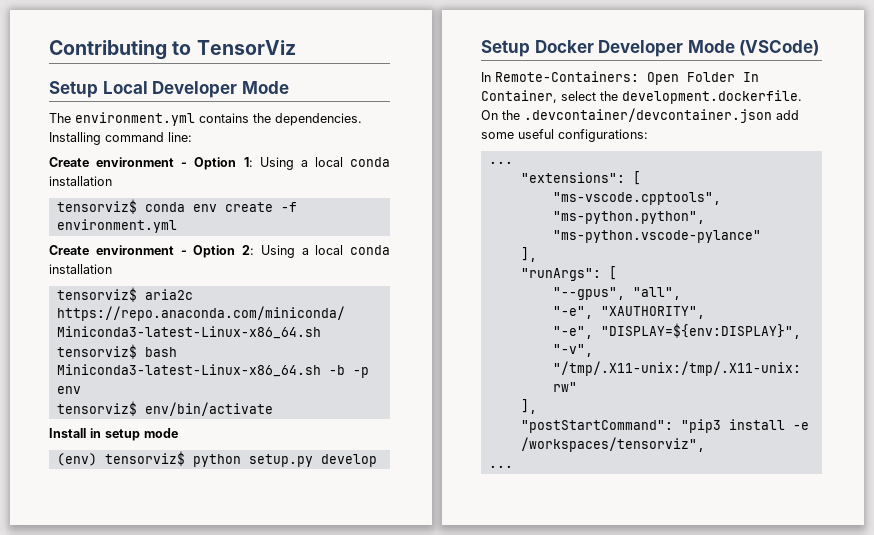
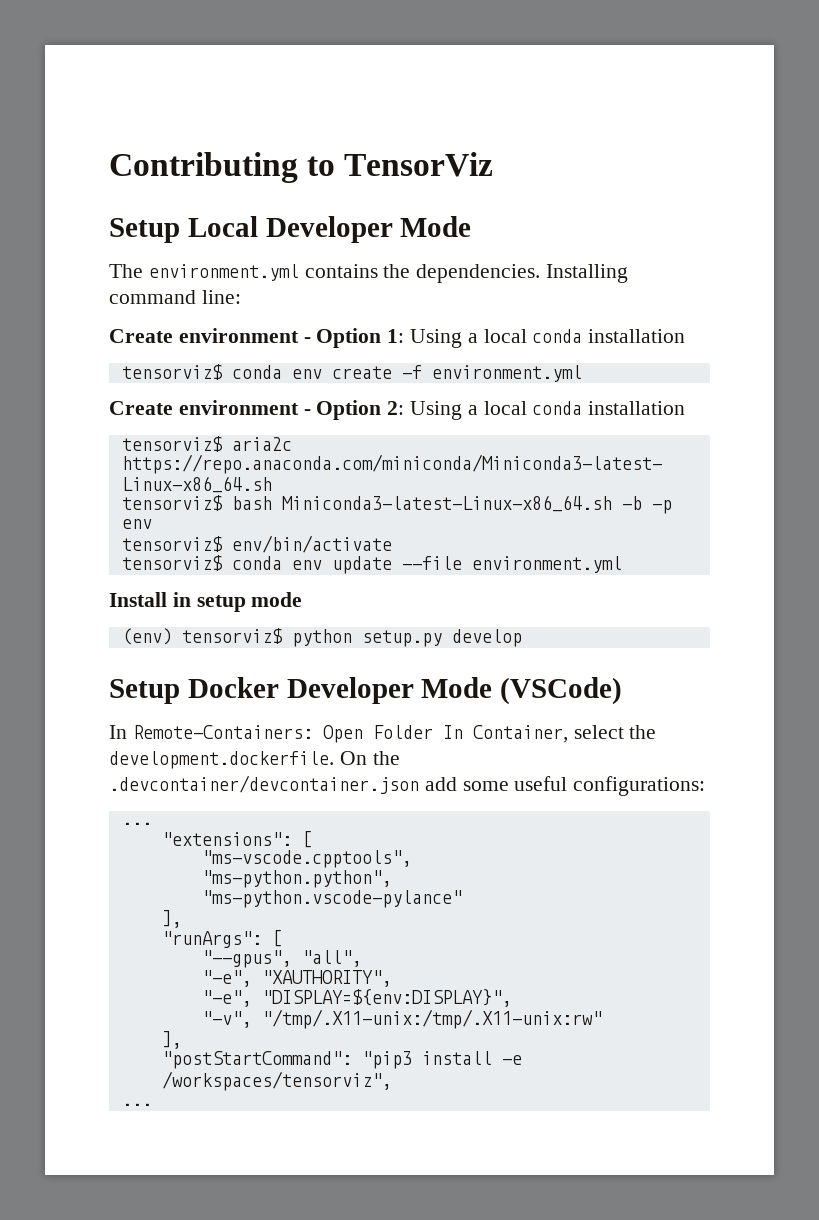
(273, 409) none -> [121,555,622,574] // tensorviz$ conda env update --file environment.yml

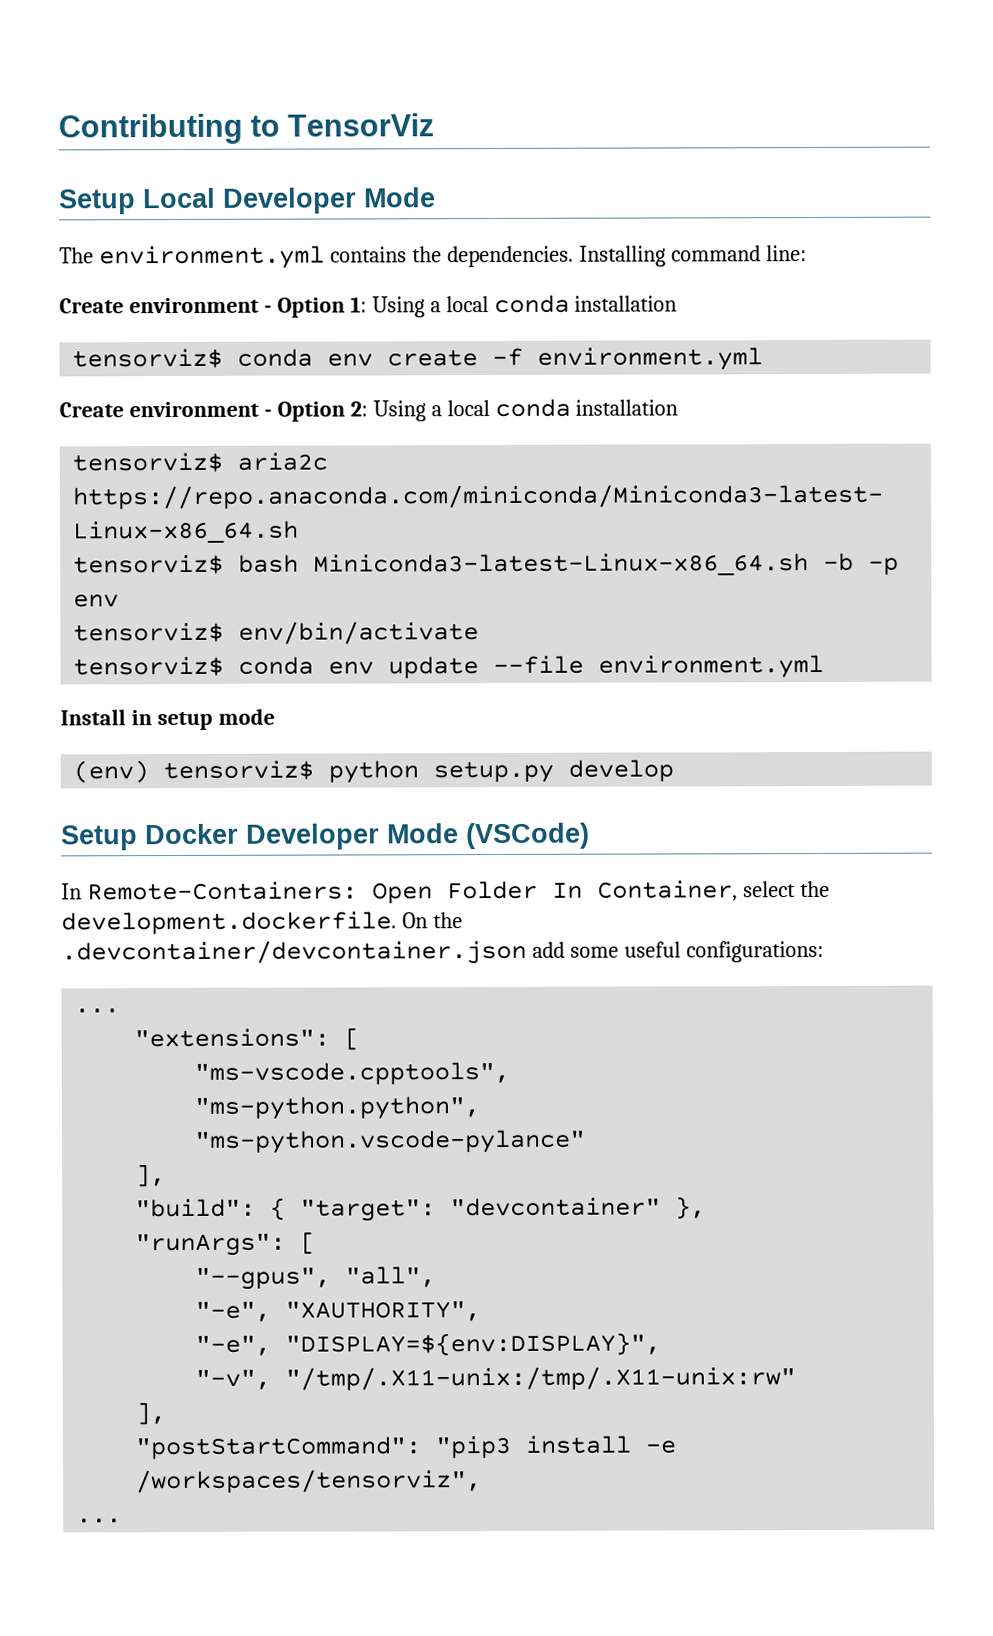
(182, 919) none -> [135,1196,707,1222] // "build": { "target": "devcontainer" },

